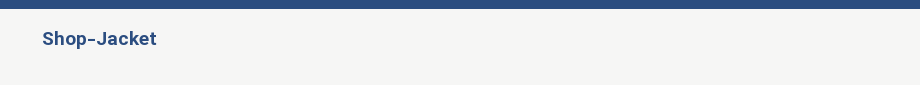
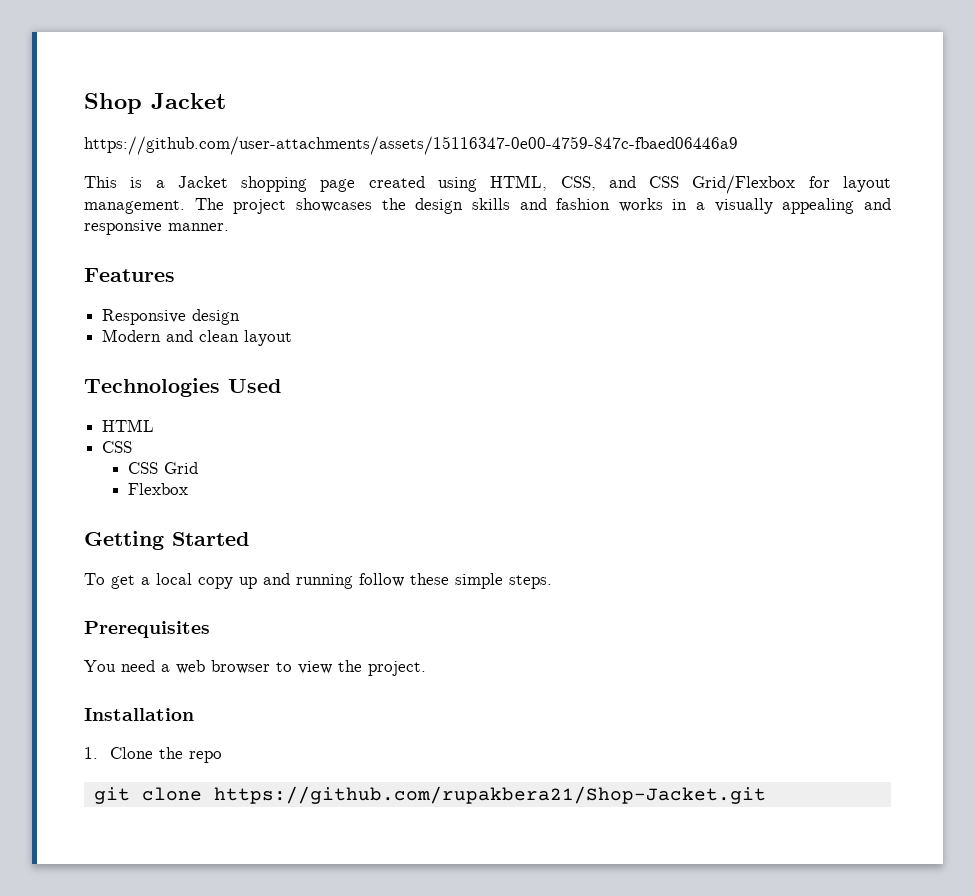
[42,31,157,49] Shop-Jacket -> [84,93,226,114] [84,136,738,155] [84,175,892,194] [84,198,891,214] [84,220,229,235] [84,268,175,282] [102,309,241,325] [102,329,293,346] [84,378,281,397] [102,419,155,432] [102,441,133,453] [127,462,198,474] [127,483,188,495] [84,531,249,550] [84,573,552,589] [84,621,210,638] [84,660,426,676] [84,708,194,721] [84,747,222,763] [93,786,766,804] Shop Jacket // https://github.com/user-attachments/assets/15116347-0e00-4759-847c-fbaed06446a9 // This is a Jacket shopping page created using HTML, CSS, and CSS Grid/Flexbox for layout management. The project showcases the design skills and fashion works in a visually appealing and responsive manner. // Features // Responsive design // Modern and clean layout // Technologies Used // HTML // CSS // CSS Grid // Flexbox // Getting Started // To get a local copy up and running follow these simple steps. // Prerequisites // You need a web browser to view the project. // Installation // 1. Clone the repo // git clone https://github.com/rupakbera21/Shop-Jacket.git

